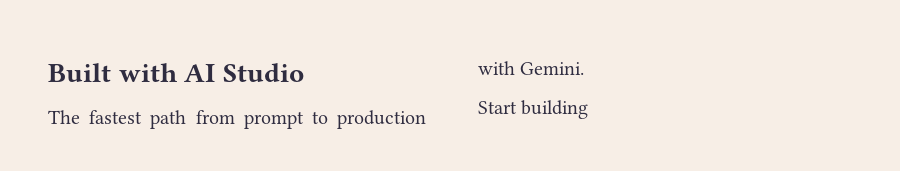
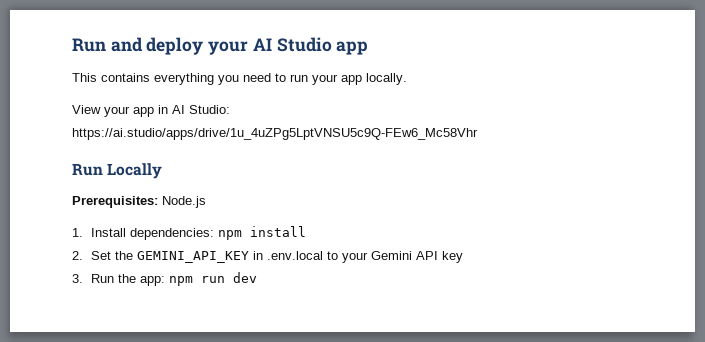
[48,63,304,82] [48,110,427,129] [478,61,585,75] [478,100,589,119] Built with AI Studio // The fastest path from prompt to production with Gemini. // Start building -> [72,37,369,55] [72,73,407,85] [72,105,230,117] [72,128,478,140] [72,163,163,179] [72,196,206,208] [72,226,306,240] [72,251,463,263] [72,272,257,286] Run and deploy your AI Studio app // This contains everything you need to run your app locally. // View your app in AI Studio: https://ai.studio/apps/drive/1u_4uZPg5LptVNSU5c9Q-FEw6_Mc58Vhr // Run Locally // Prerequisites: Node.js // 1. Install dependencies: npm install // 2. Set the GEMINI_API_KEY in .env.local to your Gemini API key // 3. Run the app: npm run dev

